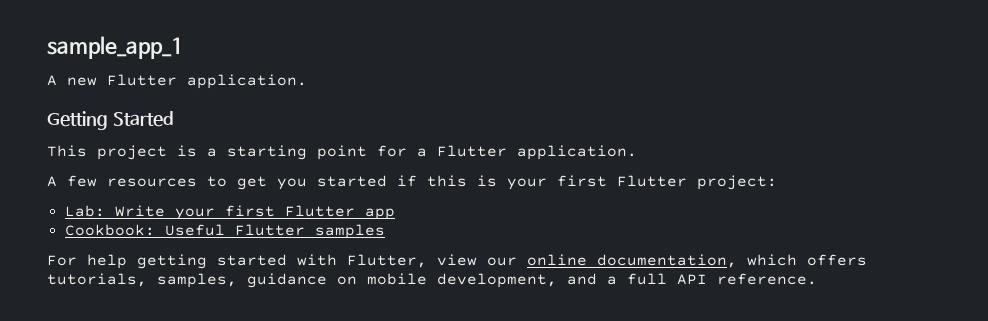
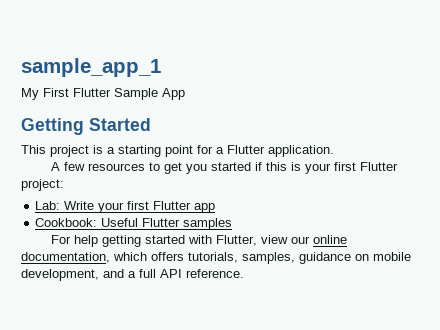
[47,74,307,89] A new Flutter application. -> [21,88,185,100] My First Flutter Sample App

